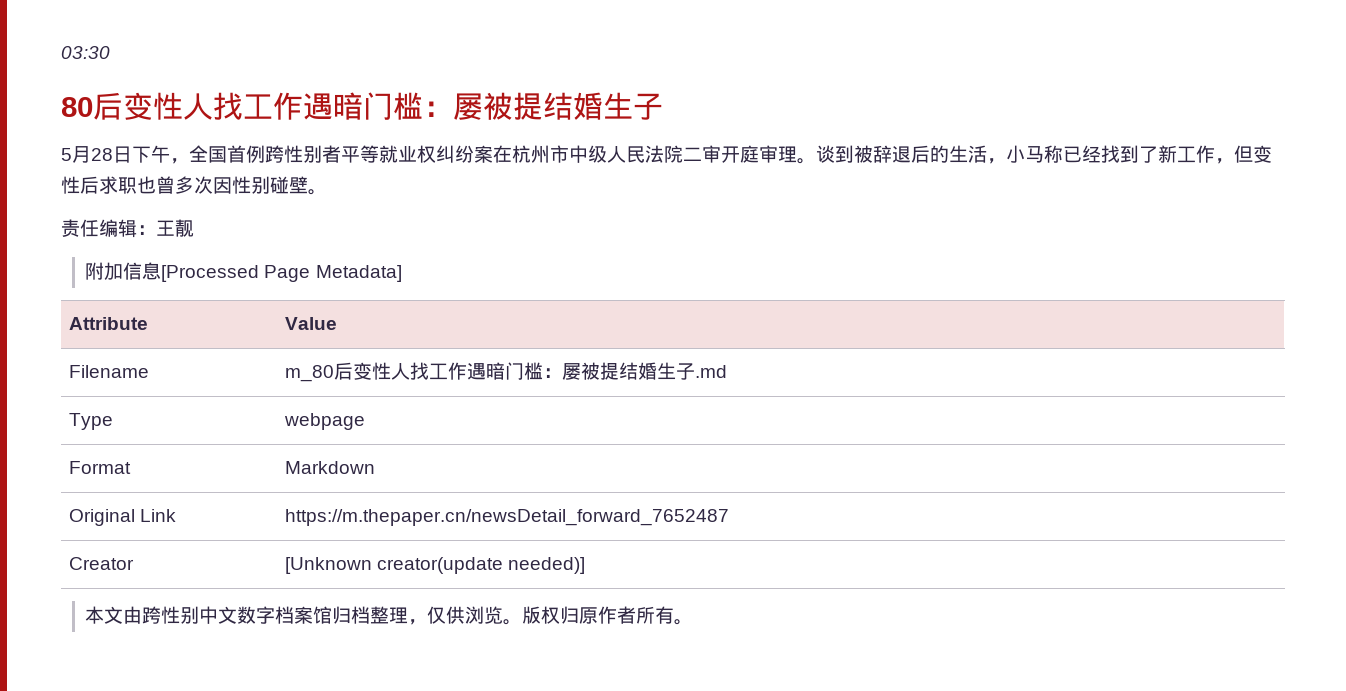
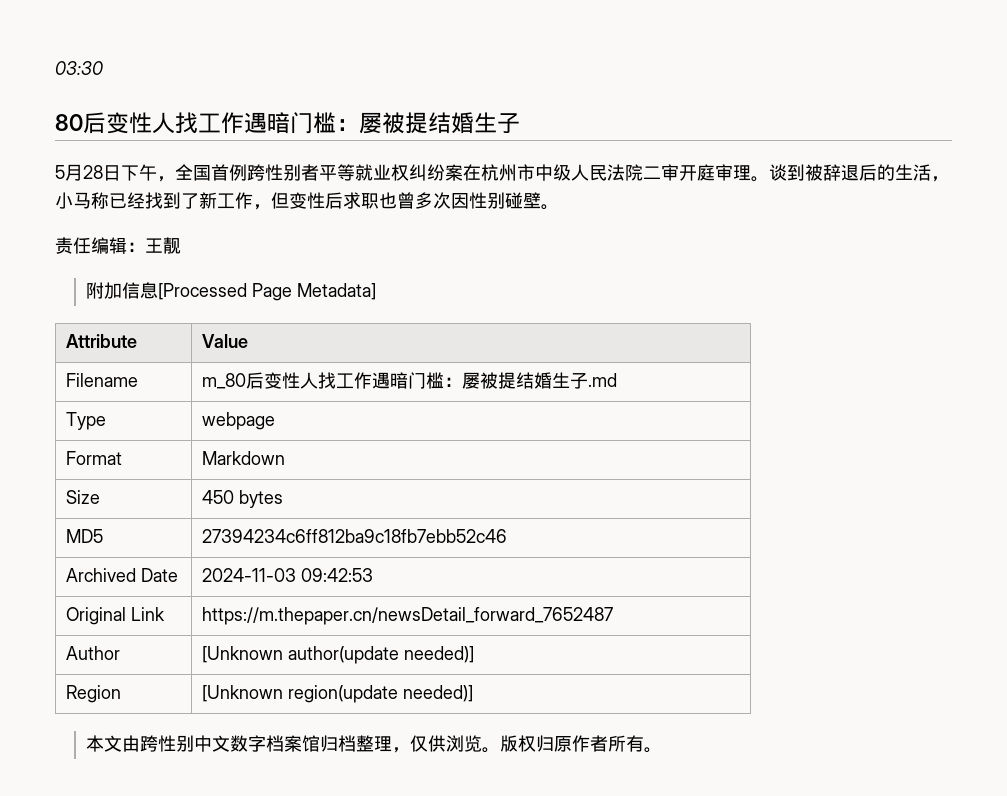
(376, 467) none -> [66,490,101,504] [202,490,284,508] [66,529,104,543] [202,529,508,543] [66,568,179,582] [202,568,374,582] // Size | 450 bytes // MD5 | 27394234c6ff812ba9c18fb7ebb52c46 // Archived Date | 2024-11-03 09:42:53
[69,557,135,570] [285,557,504,574] Creator | [Unknown creator(update -> [66,646,121,660] [202,646,475,664] [66,685,122,703] [202,685,399,703] Author | [Unknown author(update needed)] // Region | [Unknown region(update

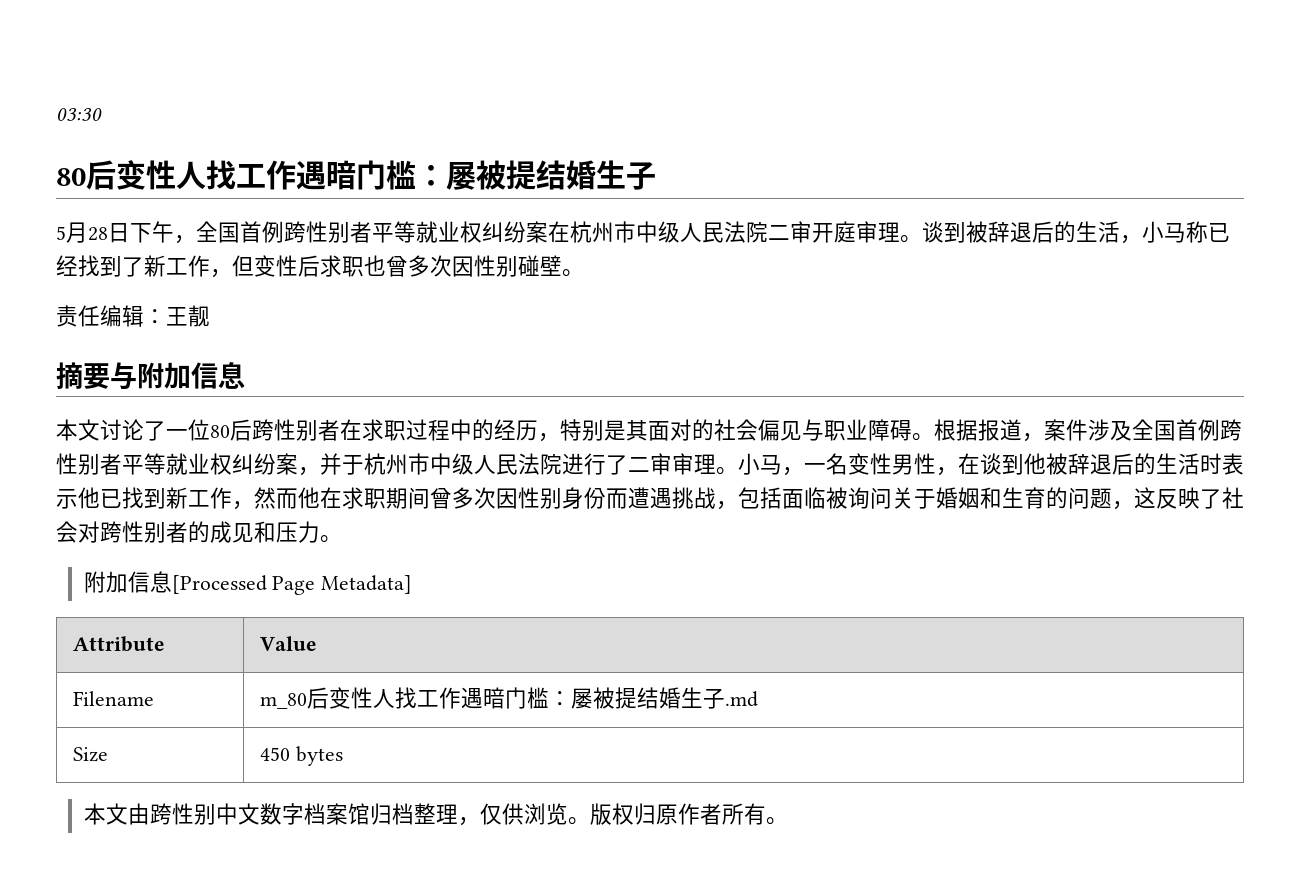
(181, 245) none -> [56,362,245,390] [56,419,1242,442] [56,453,1244,476] [56,487,1244,510] [56,521,342,543] // 摘要与附加信息 // 本文讨论了一位80后跨性别者在求职过程中的经历，特别是其面对的社会偏见与职业障碍。根据报道，案件涉及全国首例跨性别者平等就业权纠纷案，并于杭州市中级人民法院进行了二审审理。小马，一名变性男性，在谈到他被辞退后的生活时表示他已找到新工作，然而他在求职期间曾多次因性别身份而遭遇挑战，包括面临被询问关于婚姻和生育的问题，这反映了社会对跨性别者的成见和压力。
[66,412,107,430] [202,412,276,430] [66,451,123,465] [202,451,286,465] // Type | webpage // Format | Markdown -> (758, 699) none
[66,529,104,543] [202,529,508,543] [66,568,179,582] [202,568,374,582] [66,607,166,625] [202,607,614,625] [66,646,121,660] [202,646,475,664] [66,685,122,703] [202,685,474,703] // MD5 | 27394234c6ff812ba9c18fb7ebb52c46 // Archived Date | 2024-11-03 09:42:53 // Original Link | https://m.thepaper.cn/newsDetail_forward_7652487 // Author | [Unknown author(update needed)] // Region | [Unknown region(update needed)] -> (343, 756) none

